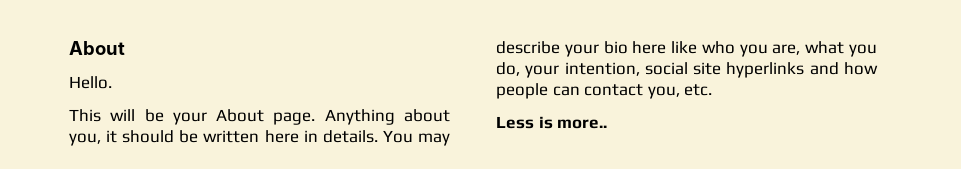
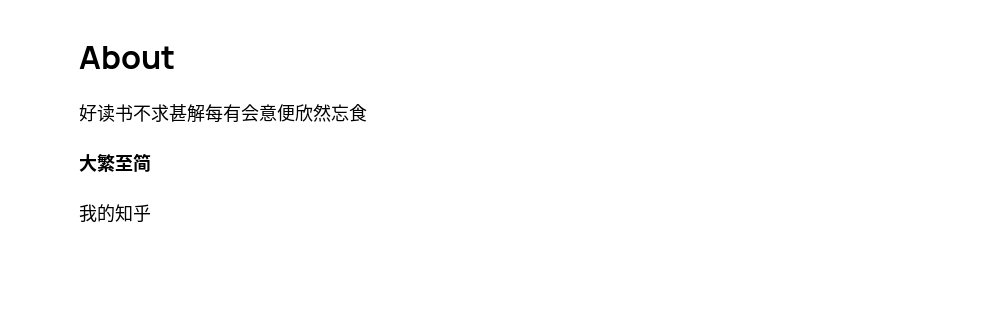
[69,76,112,89] [69,109,450,125] [69,130,450,146] [496,41,877,57] [496,62,878,78] [496,83,713,99] [496,116,608,129] Hello. // This will be your About page. Anything about you, it should be written here in details. You may describe your bio here like who you are, what you do, your intention, social site hyperlinks and how people can contact you, etc. // Less is more.. -> [79,104,367,123] [79,153,151,172] [79,204,151,223] 好读书不求甚解每有会意便欣然忘食 // 大繁至简 // 我的知乎

